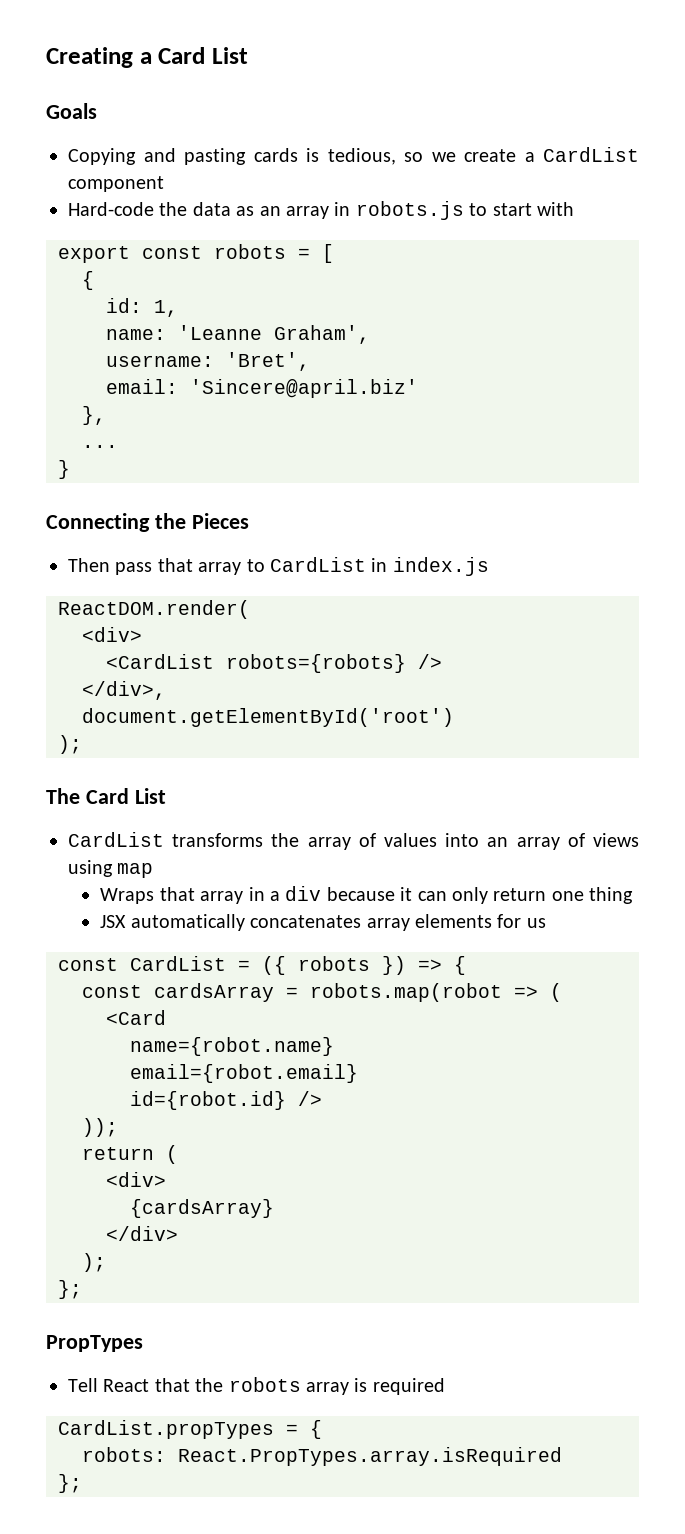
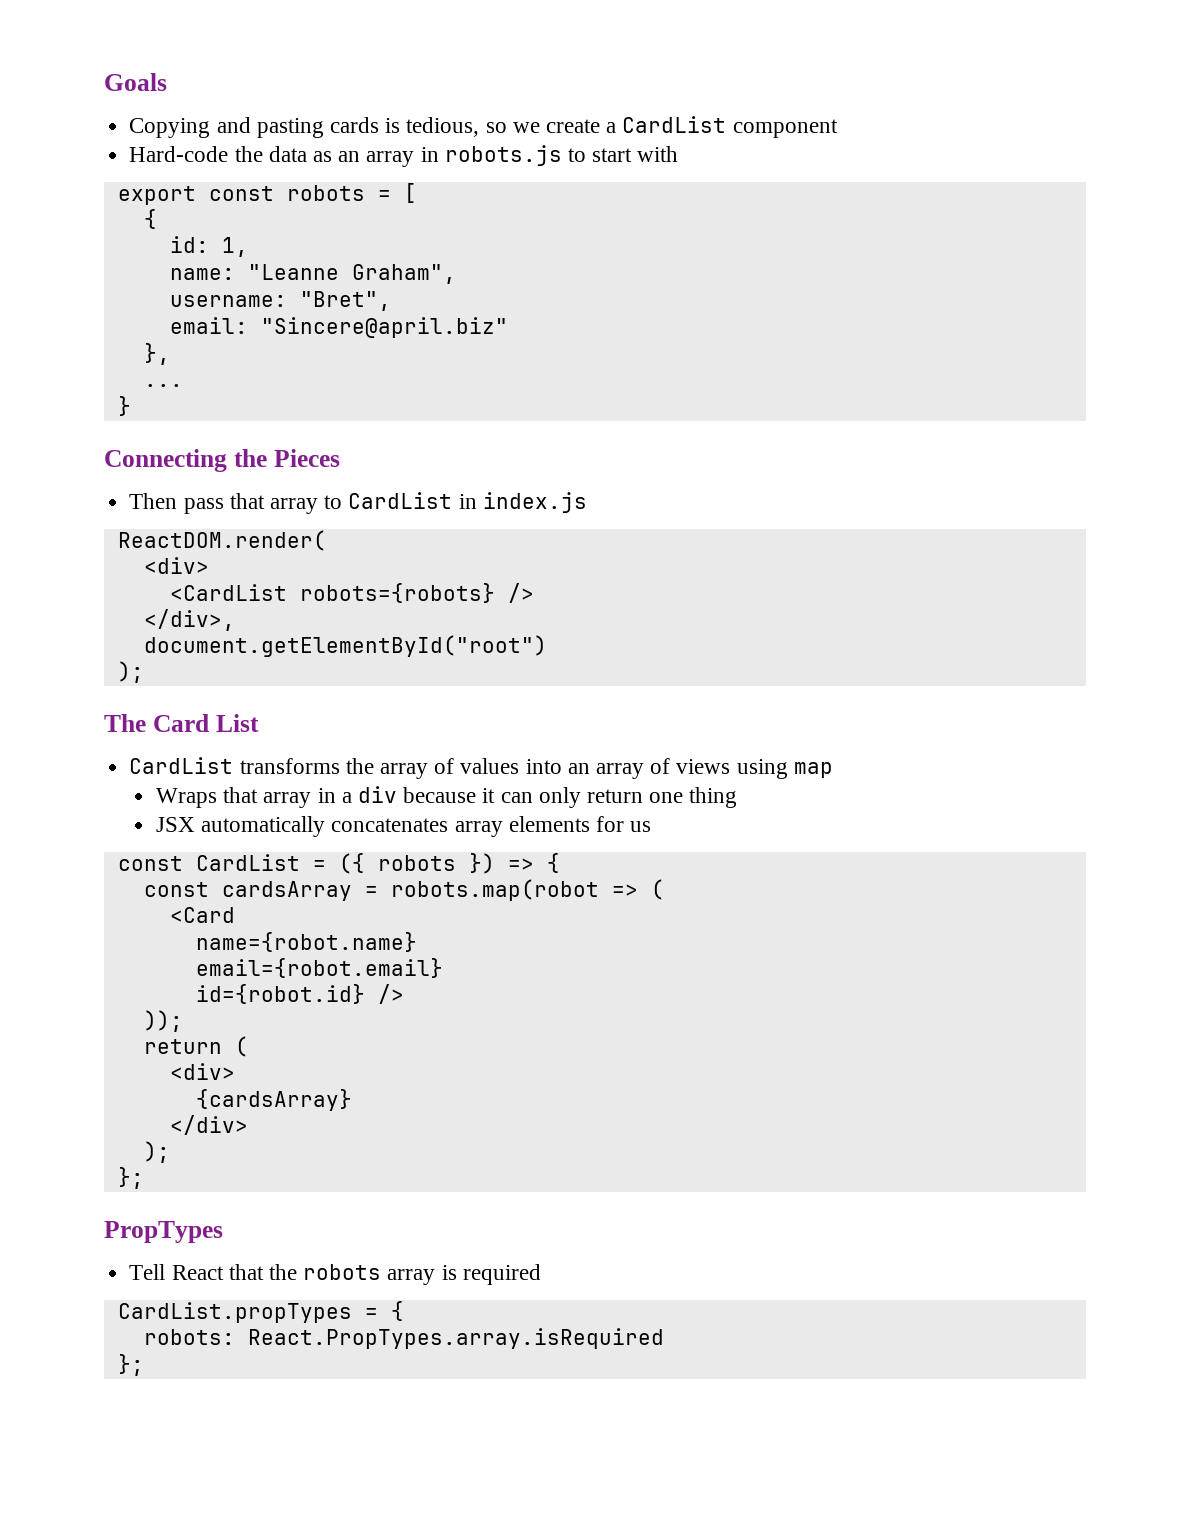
[46,47,248,68] Creating a Card List // -> (104, 82) none
[178,325,370,344] 'Leanne Graham', -> [247,264,456,284] "Leanne Graham",
[226,352,310,371] 'Bret', -> [299,291,391,311] "Bret",
[190,379,418,398] 'Sincere@april.biz' -> [260,317,508,338] "Sincere@april.biz"
[82,708,454,727] document.getElementById('root') -> [143,635,547,657] document.getElementById("root")

